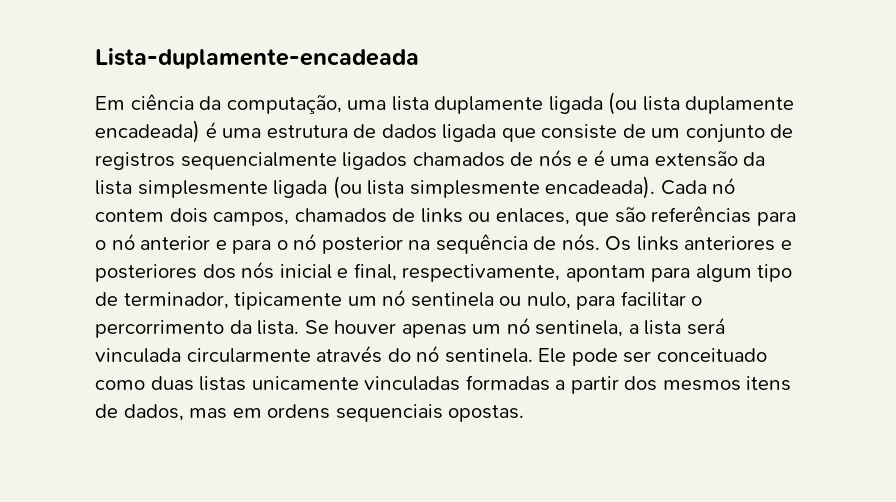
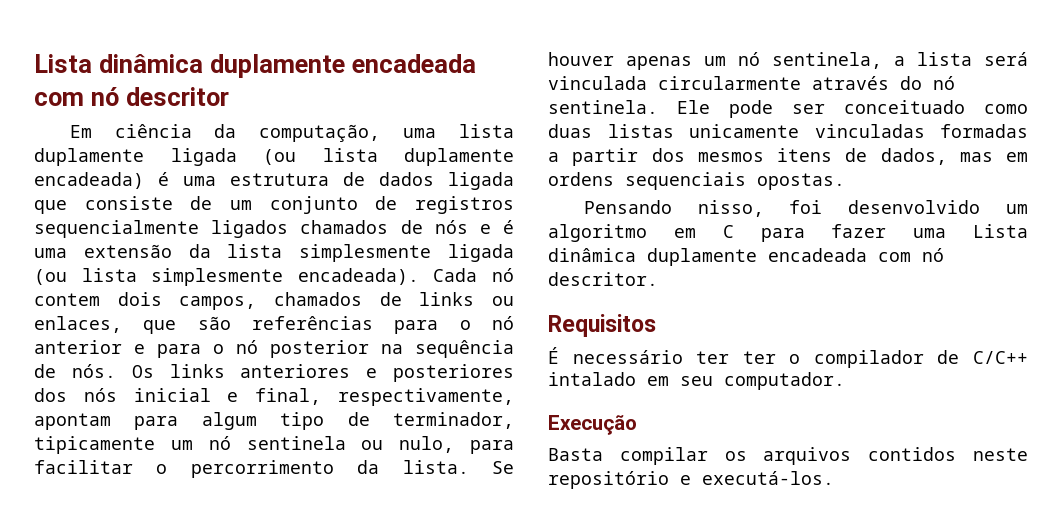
[95,48,419,69] Lista-duplamente-encadeada -> [34,54,476,78] [34,87,229,106] Lista dinâmica duplamente encadeada com nó descritor
(525, 413) none -> [583,200,1028,217] [548,224,1028,242] [548,248,944,266] [548,272,658,286] [548,314,656,337] [548,347,1028,368] [548,372,845,390] [548,415,637,435] [548,447,1028,465] [548,471,834,489] // Pensando nisso, foi desenvolvido um algoritmo em C para fazer uma Lista dinâmica duplamente encadeada com nó descritor. // Requisitos // É necessário ter ter o compilador de C/C++ intalado em seu computador. // Execução // Basta compilar os arquivos contidos neste repositório e executá-los.

